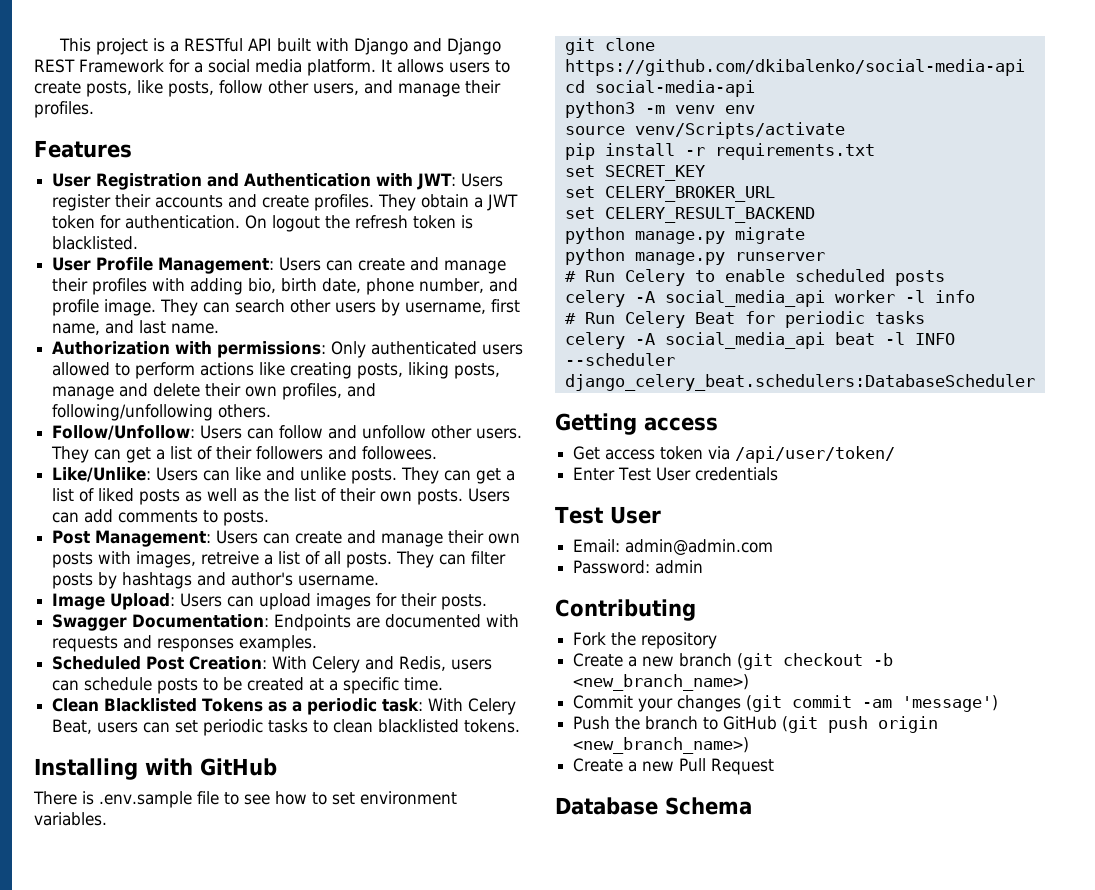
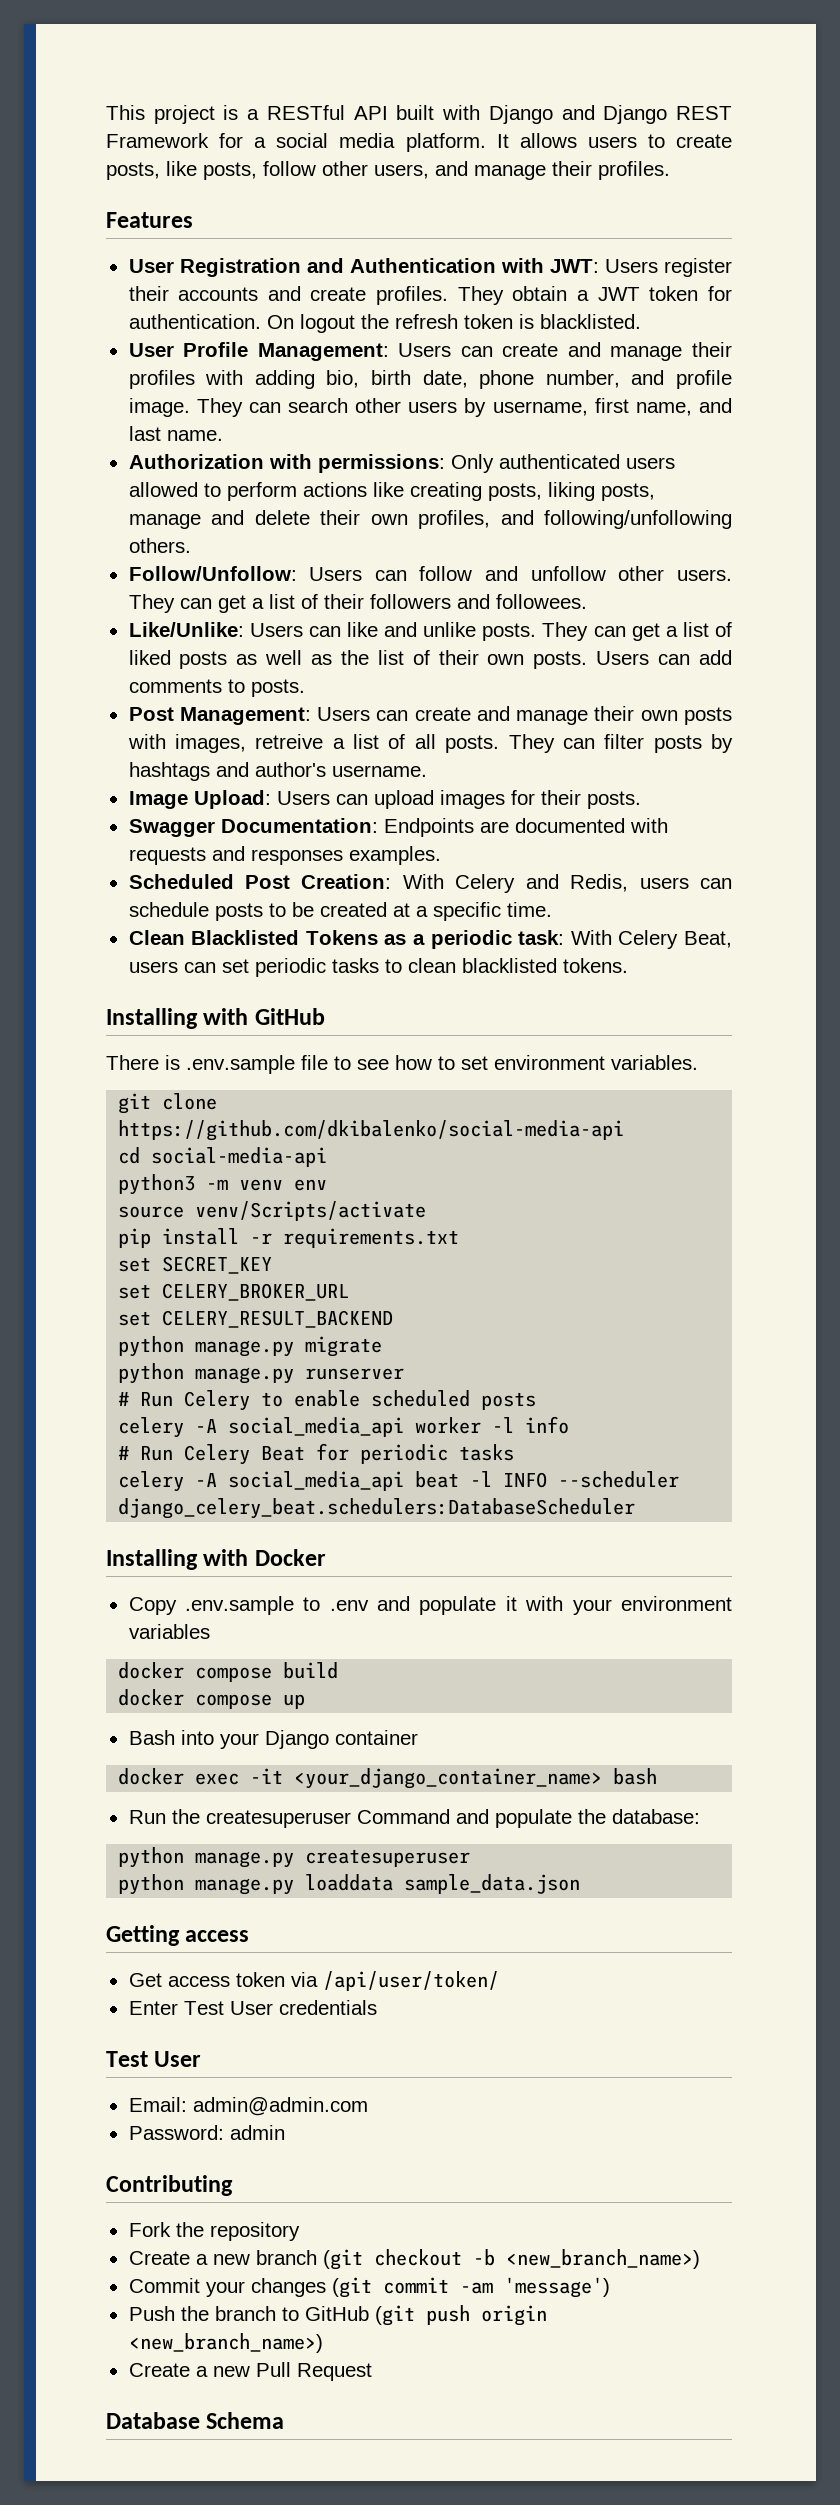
(1035, 382) none -> [106,1549,326,1570] [128,1596,732,1615] [128,1624,210,1639] [118,1662,339,1682] [118,1689,306,1709] [128,1730,418,1749] [118,1768,658,1789] [128,1809,700,1828] [118,1847,471,1868] [118,1874,581,1895] // Installing with Docker // Copy .env.sample to .env and populate it with your environment variables // docker compose build // docker compose up // Bash into your Django container // docker exec -it <your_django_container_name> bash // Run the createsuperuser Command and populate the database: // python manage.py createsuperuser // python manage.py loaddata sample_data.json

